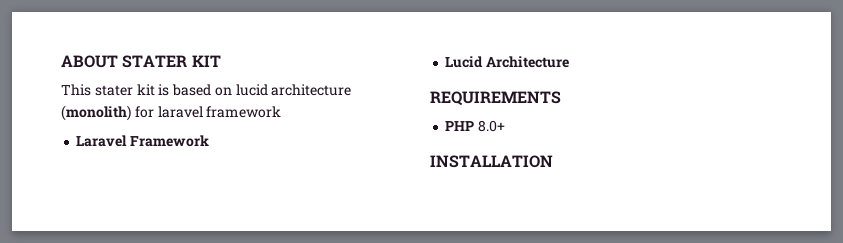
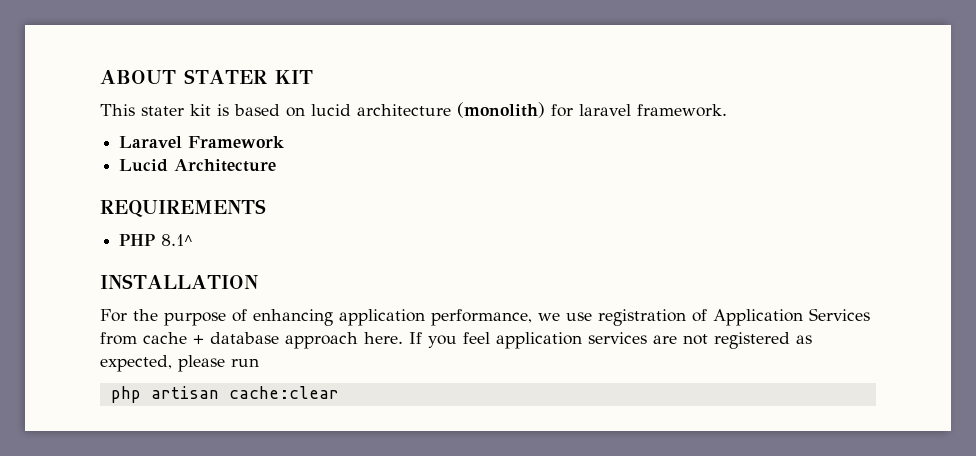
[206,106,282,118] framework -> [637,104,727,117] framework.
[478,120,506,132] 8.0+ -> [161,234,194,246] 8.1^
(553, 161) none -> [100,308,870,326] [100,332,812,349] [100,355,259,372] [110,386,339,403] // For the purpose of enhancing application performance, we use registration of Application Services from cache + database approach here. If you feel application services are not registered as expected, please run // php artisan cache:clear

